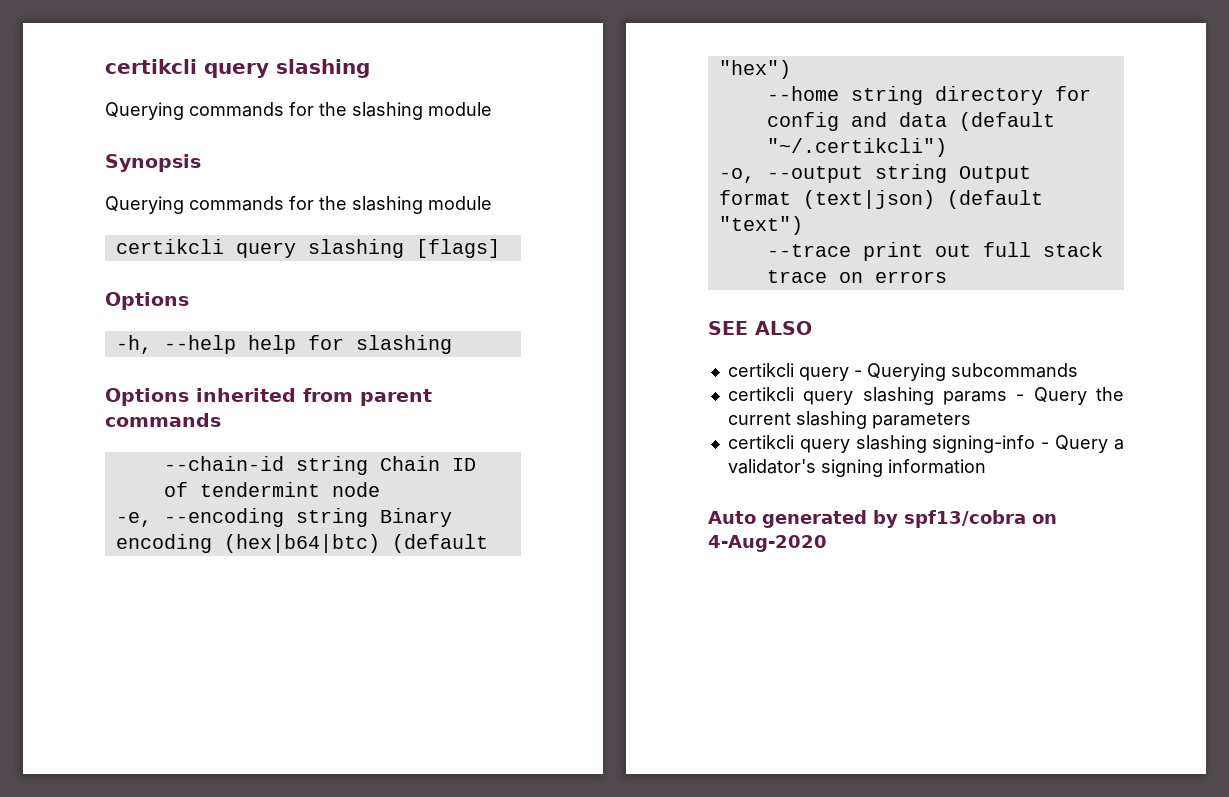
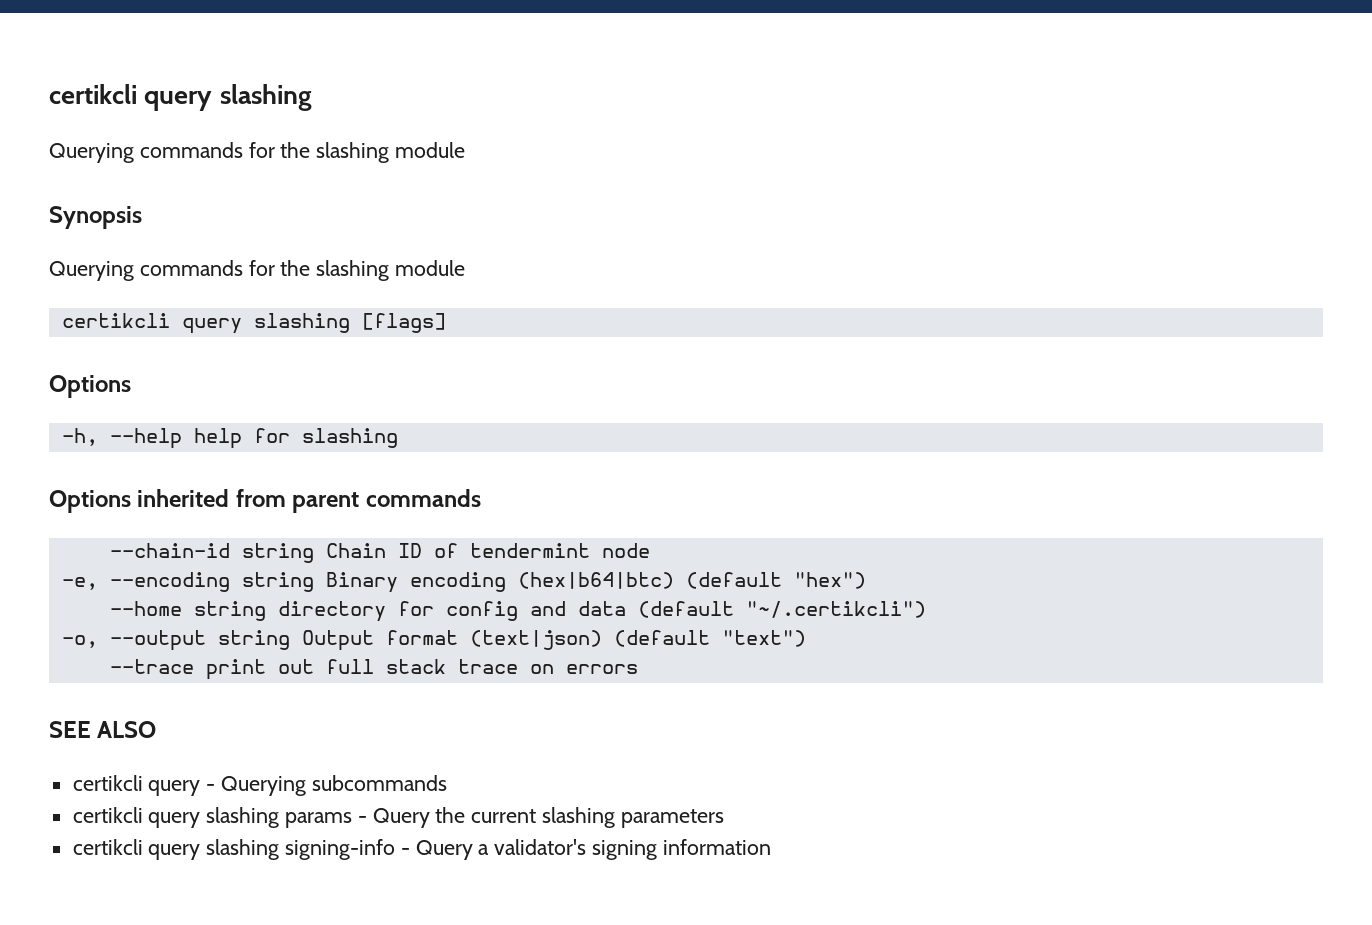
[708,510,1057,528] [708,535,827,552] // Auto generated by spf13/cobra on 4-Aug-2020 -> (771, 847) none

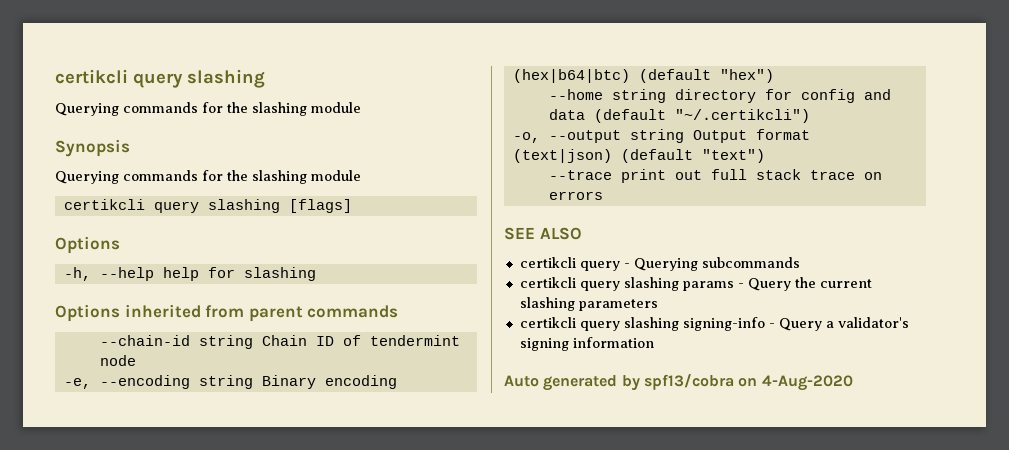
(771, 847) none -> [504,374,853,391] // Auto generated by spf13/cobra on 4-Aug-2020

